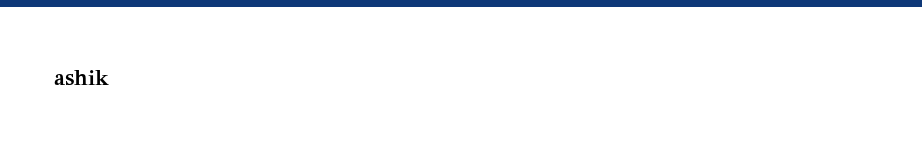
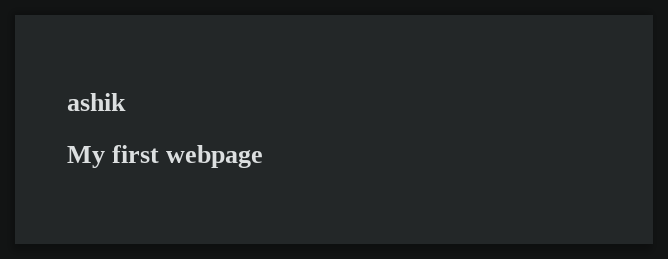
(109, 78) none -> [67,145,264,168] // My first webpage

